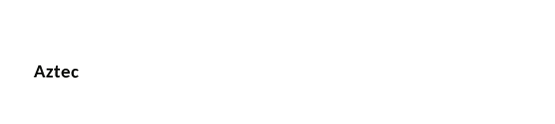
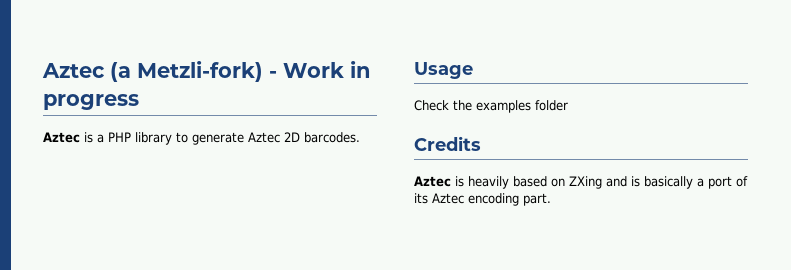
[33,65,79,78] Aztec -> [42,61,371,82] [43,94,139,110] [43,132,360,145] [414,62,473,79] [414,100,568,113] [414,136,481,151] [414,176,748,189] [414,193,551,206] Aztec (a Metzli-fork) - Work in progress // Aztec is a PHP library to generate Aztec 2D barcodes. // Usage // Check the examples folder // Credits // Aztec is heavily based on ZXing and is basically a port of its Aztec encoding part.

